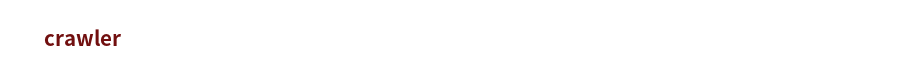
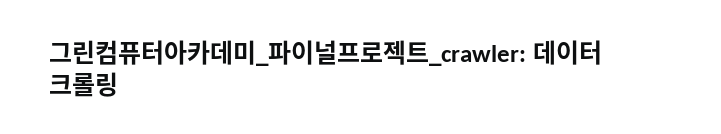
[44,29,121,46] crawler -> [49,40,602,66] [49,72,118,97] 그린컴퓨터아카데미_파이널프로젝트_crawler: 데이터 크롤링

